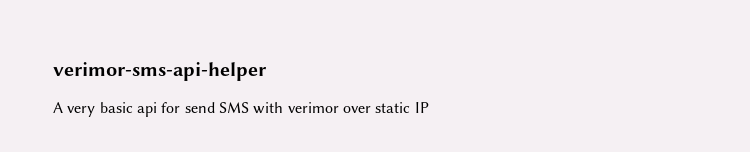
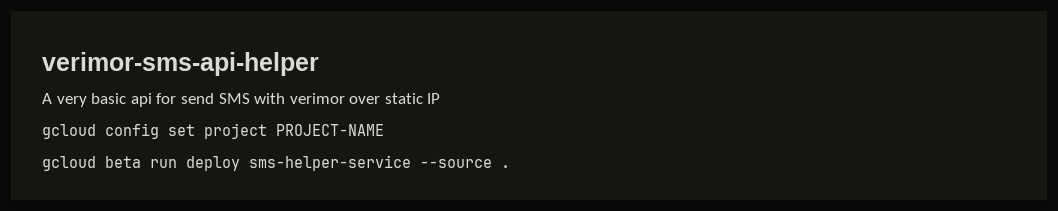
(429, 107) none -> [42,123,384,139] [42,155,510,171] // gcloud config set project PROJECT-NAME // gcloud beta run deploy sms-helper-service --source .

